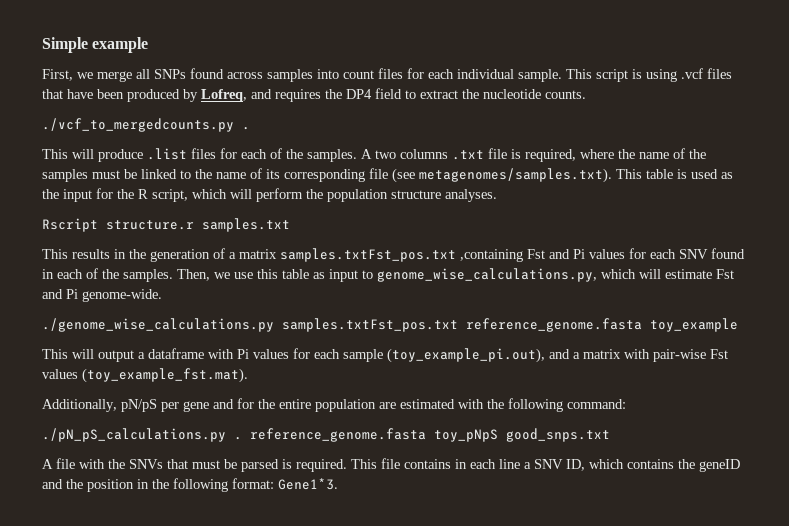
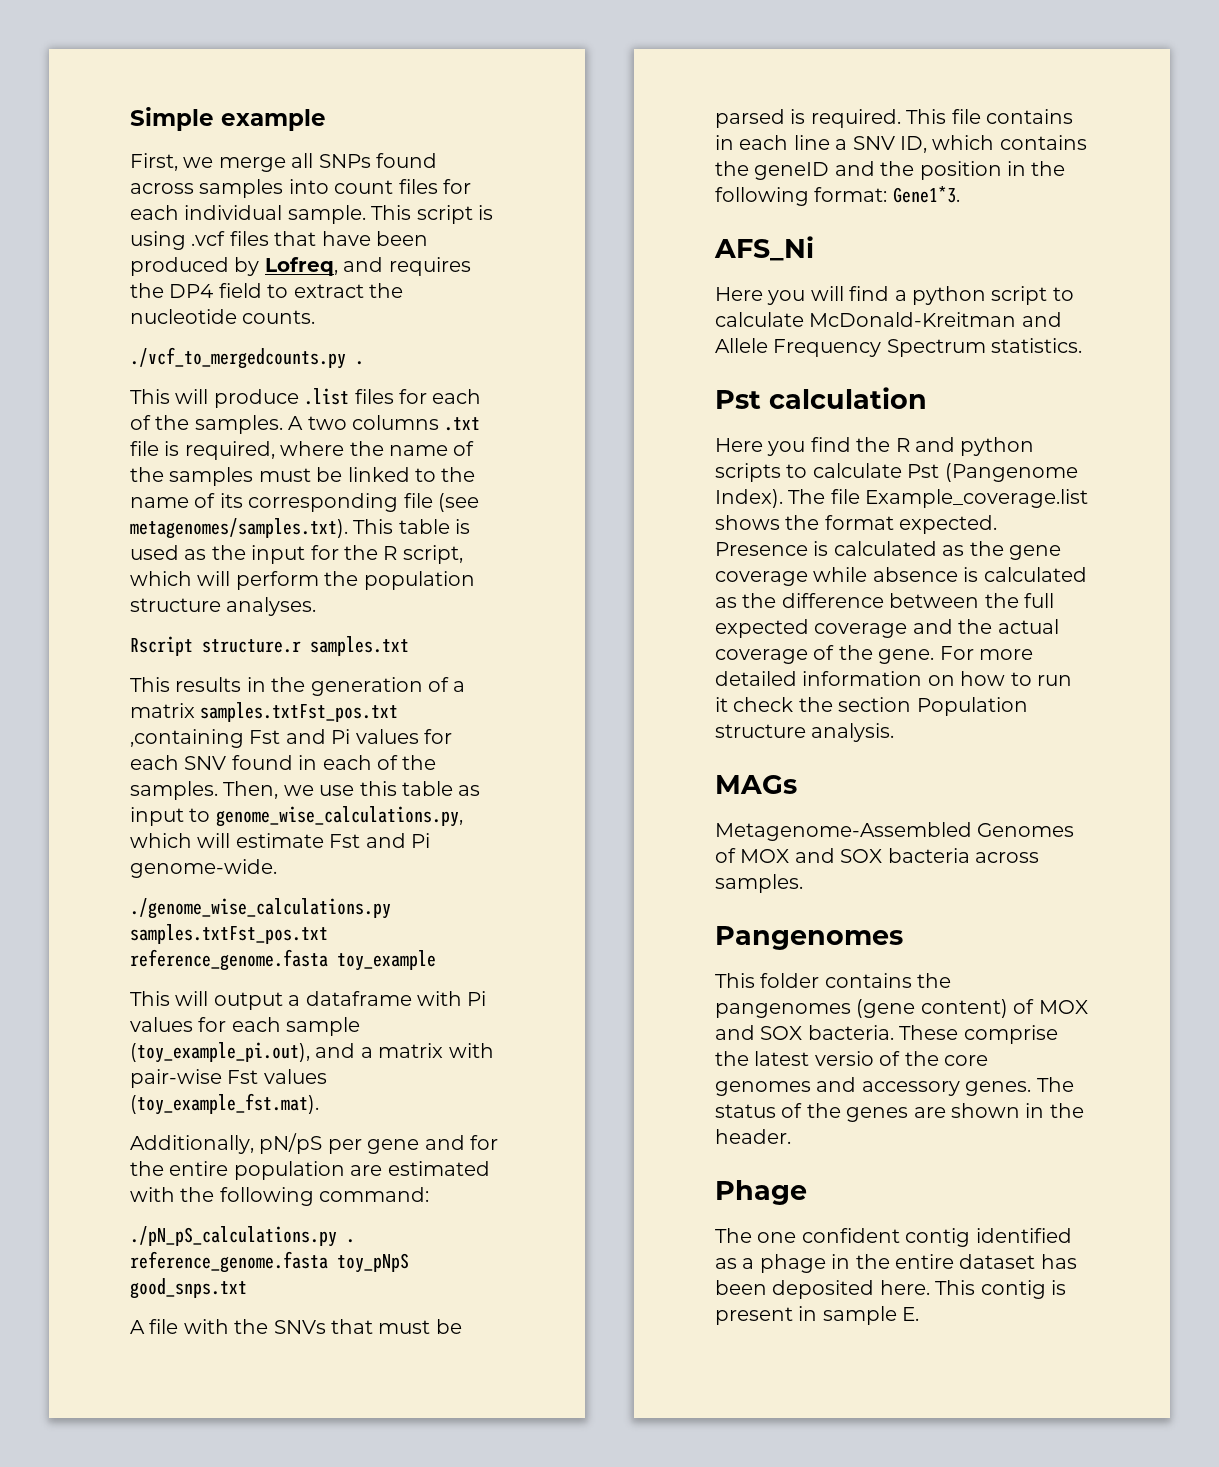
(338, 484) none -> [714,236,814,261] [715,286,1074,305] [715,312,1062,327] [715,338,1083,357] [715,387,927,409] [715,437,1035,456] [715,463,1078,482] [715,489,1089,508] [715,515,998,534] [715,541,1061,560] [715,567,1087,586] [715,593,1054,608] [715,619,1059,638] [715,645,1033,664] [715,671,1072,686] [715,697,1028,716] [715,723,895,742] [715,775,797,794] [715,822,1075,841] [715,848,1039,863] [715,874,803,893] [715,926,903,950] [715,973,952,988] [715,999,1088,1018] [715,1025,1058,1044] [715,1051,988,1066] [715,1077,1074,1096] [715,1103,1084,1122] [715,1129,791,1144] [715,1180,807,1205] [715,1228,1072,1247] [715,1254,1077,1273] [715,1280,1066,1299] [715,1306,920,1325] // AFS_Ni // Here you will find a python script to calculate McDonald-Kreitman and Allele Frequency Spectrum statistics. // Pst calculation // Here you find the R and python scripts to calculate Pst (Pangenome Index). The file Example_coverage.list shows the format expected. Presence is calculated as the gene coverage while absence is calculated as the difference between the full expected coverage and the actual coverage of the gene. For more detailed information on how to run it check the section Population structure analysis. // MAGs // Metagenome-Assembled Genomes of MOX and SOX bacteria across samples. // Pangenomes // This folder contains the pangenomes (gene content) of MOX and SOX bacteria. These comprise the latest versio of the core genomes and accessory genes. The status of the genes are shown in the header. // Phage // The one confident contig identified as a phage in the entire dataset has been deposited here. This contig is present in sample E.

